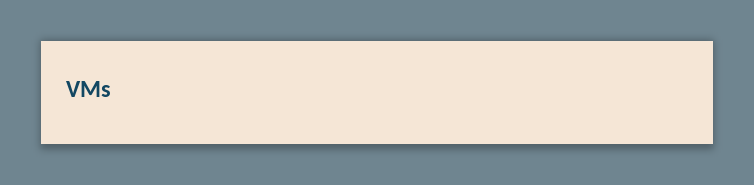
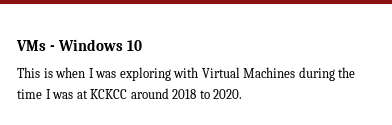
(111, 89) none -> [50,39,143,51] [17,67,356,81] [17,88,243,99] - Windows 10 // This is when I was exploring with Virtual Machines during the time I was at KCKCC around 2018 to 2020.

